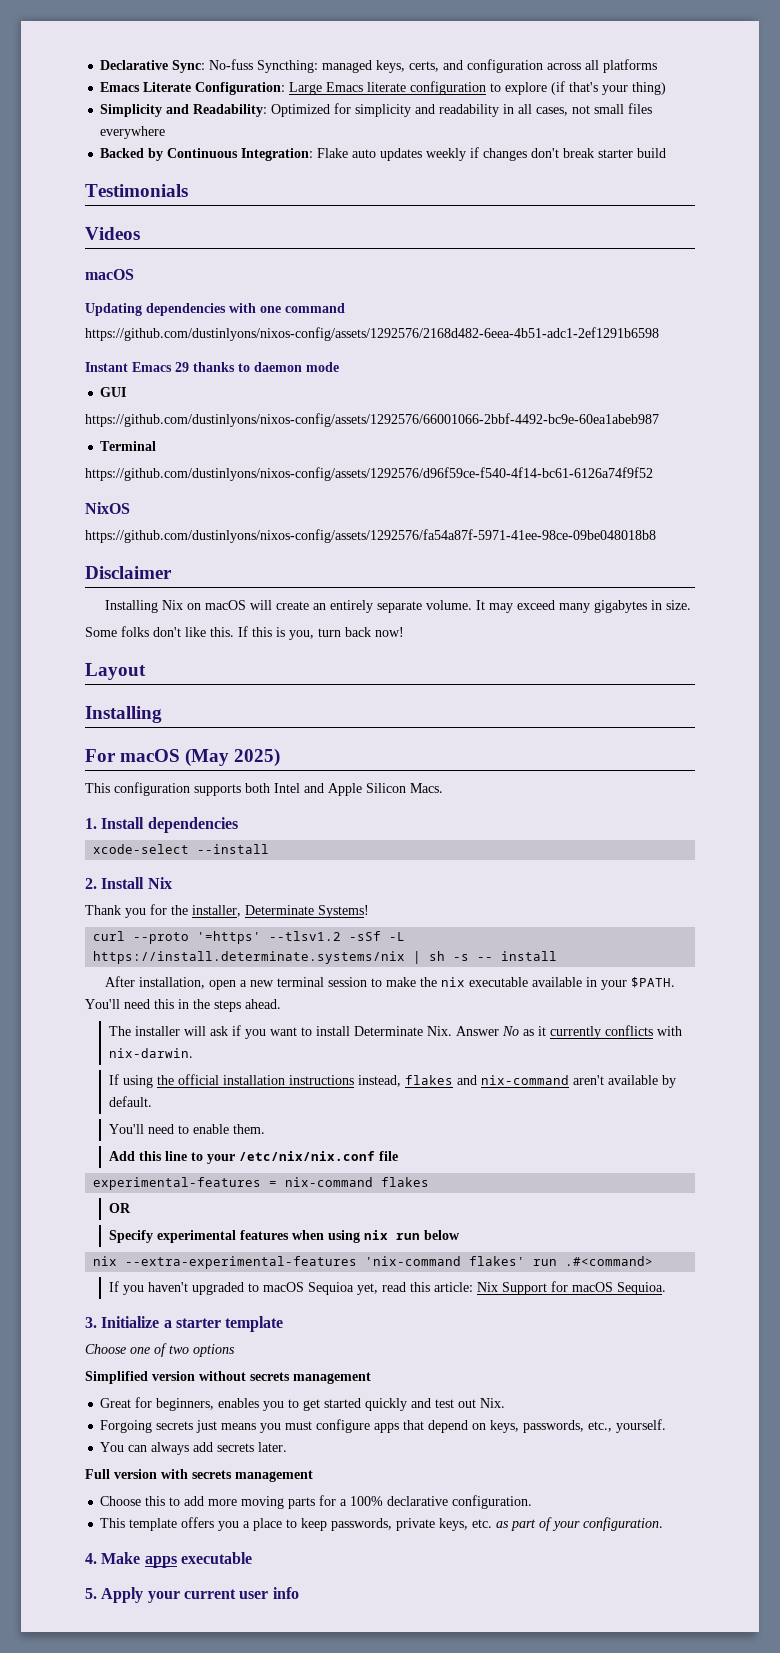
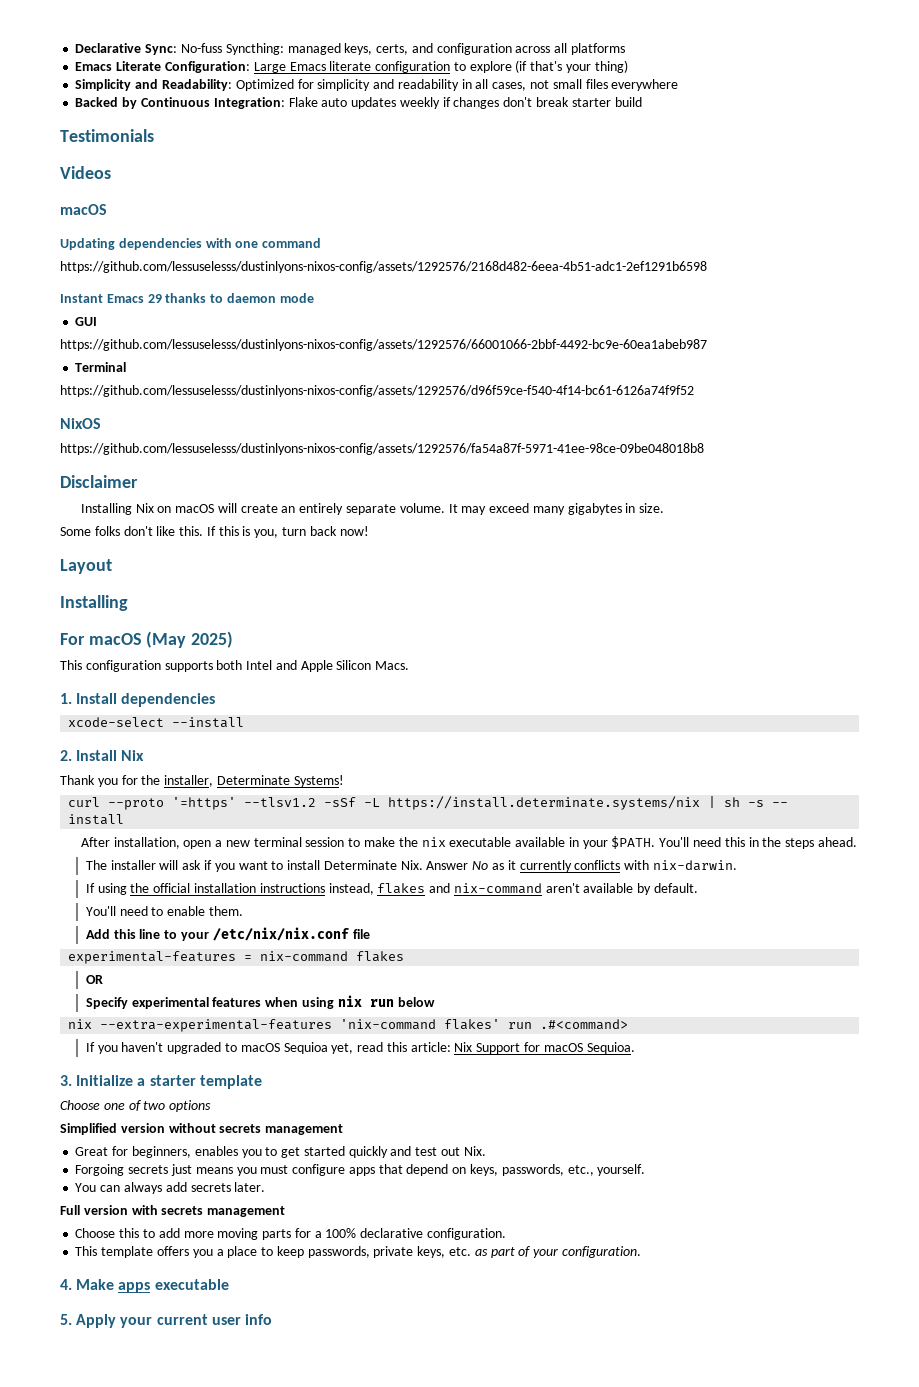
[85,327,659,341] https://github.com/dustinlyons/nixos-config/assets/1292576/2168d482-6eea-4b51-adc1-2ef1291b6598 -> [60,261,707,273] https://github.com/lessuselesss/dustinlyons-nixos-config/assets/1292576/2168d482-6eea-4b51-adc1-2ef1291b6598
[85,413,659,427] https://github.com/dustinlyons/nixos-config/assets/1292576/66001066-2bbf-4492-bc9e-60ea1abeb987 -> [60,339,707,351] https://github.com/lessuselesss/dustinlyons-nixos-config/assets/1292576/66001066-2bbf-4492-bc9e-60ea1abeb987
[85,467,653,481] https://github.com/dustinlyons/nixos-config/assets/1292576/d96f59ce-f540-4f14-bc61-6126a74f9f52 -> [60,385,694,397] https://github.com/lessuselesss/dustinlyons-nixos-config/assets/1292576/d96f59ce-f540-4f14-bc61-6126a74f9f52
[85,529,656,543] https://github.com/dustinlyons/nixos-config/assets/1292576/fa54a87f-5971-41ee-98ce-09be048018b8 -> [60,443,704,455] https://github.com/lessuselesss/dustinlyons-nixos-config/assets/1292576/fa54a87f-5971-41ee-98ce-09be048018b8

